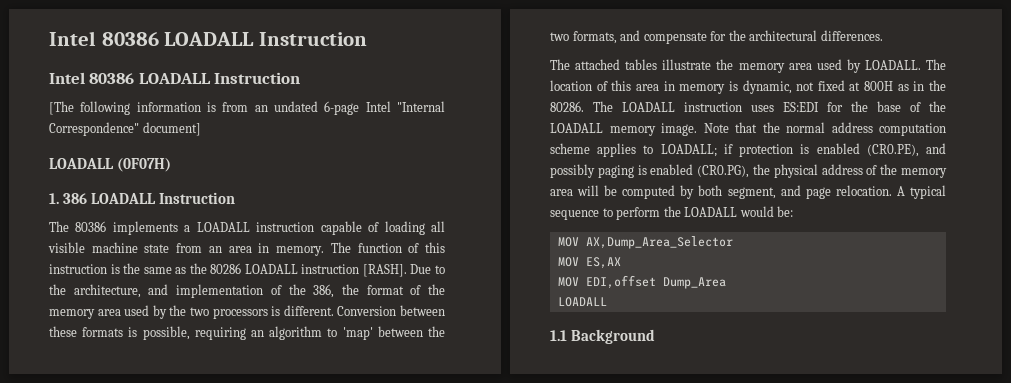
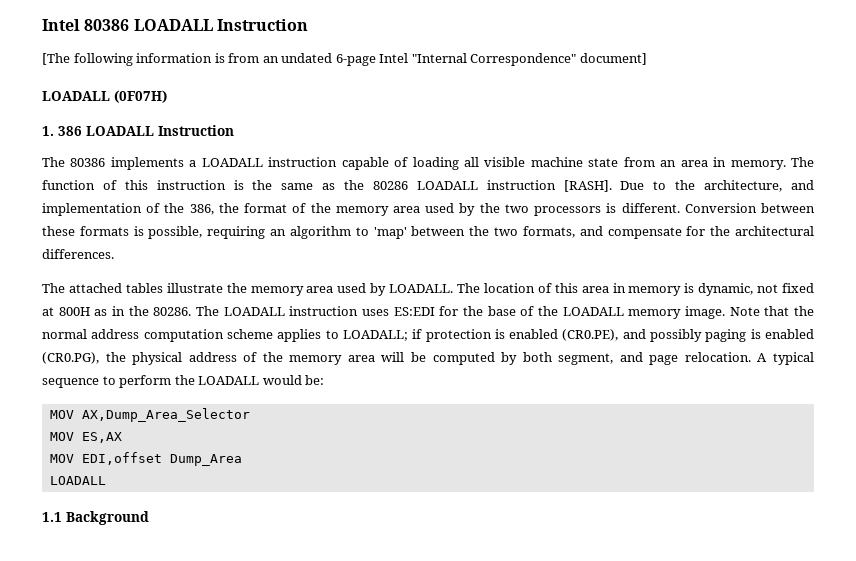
[49,31,367,46] [49,72,301,84] Intel 80386 LOADALL Instruction // Intel 80386 LOADALL Instruction -> [42,19,308,31] Intel 80386 LOADALL Instruction

